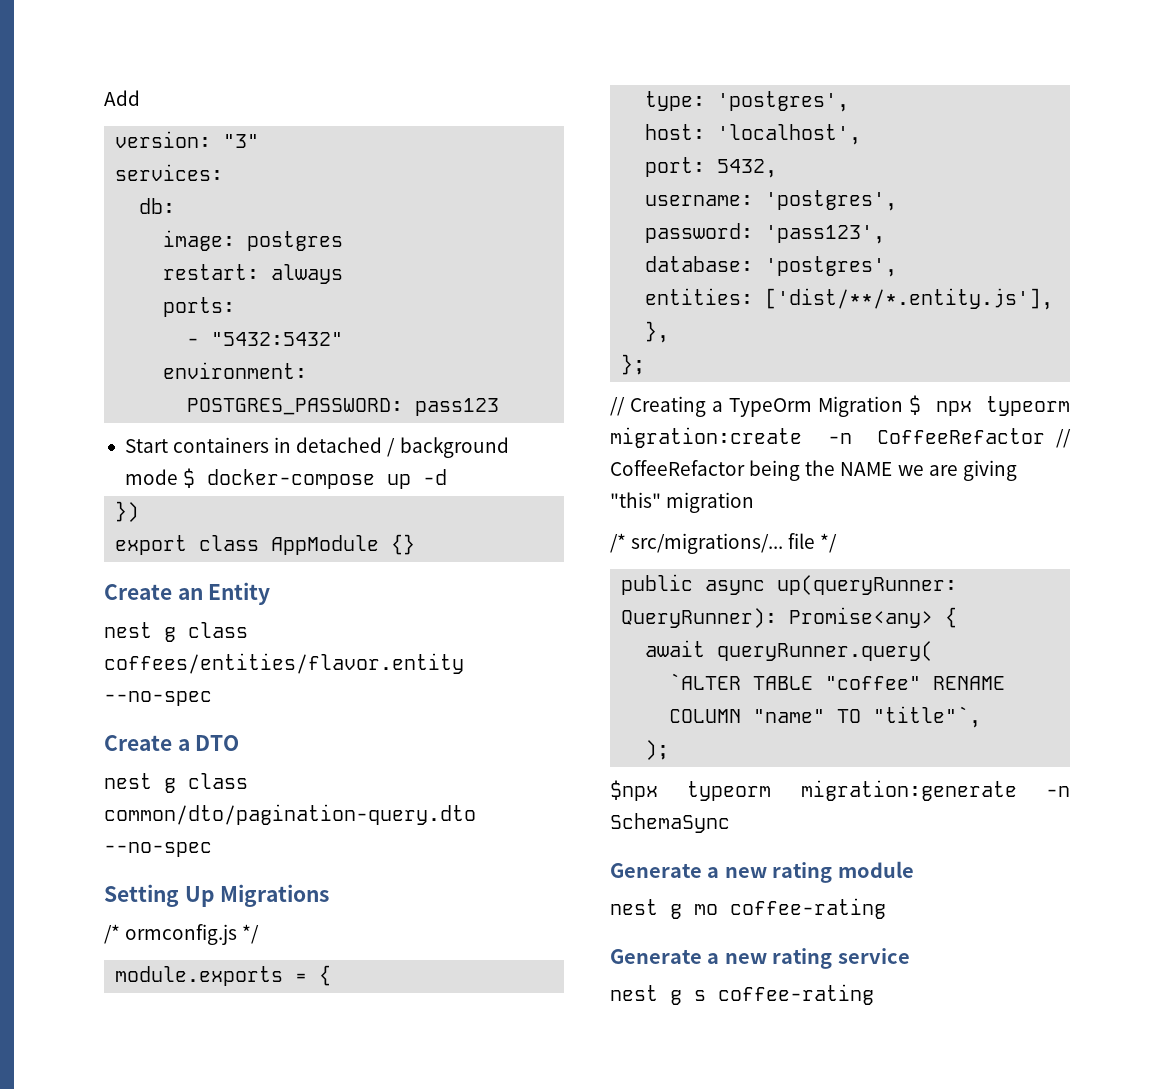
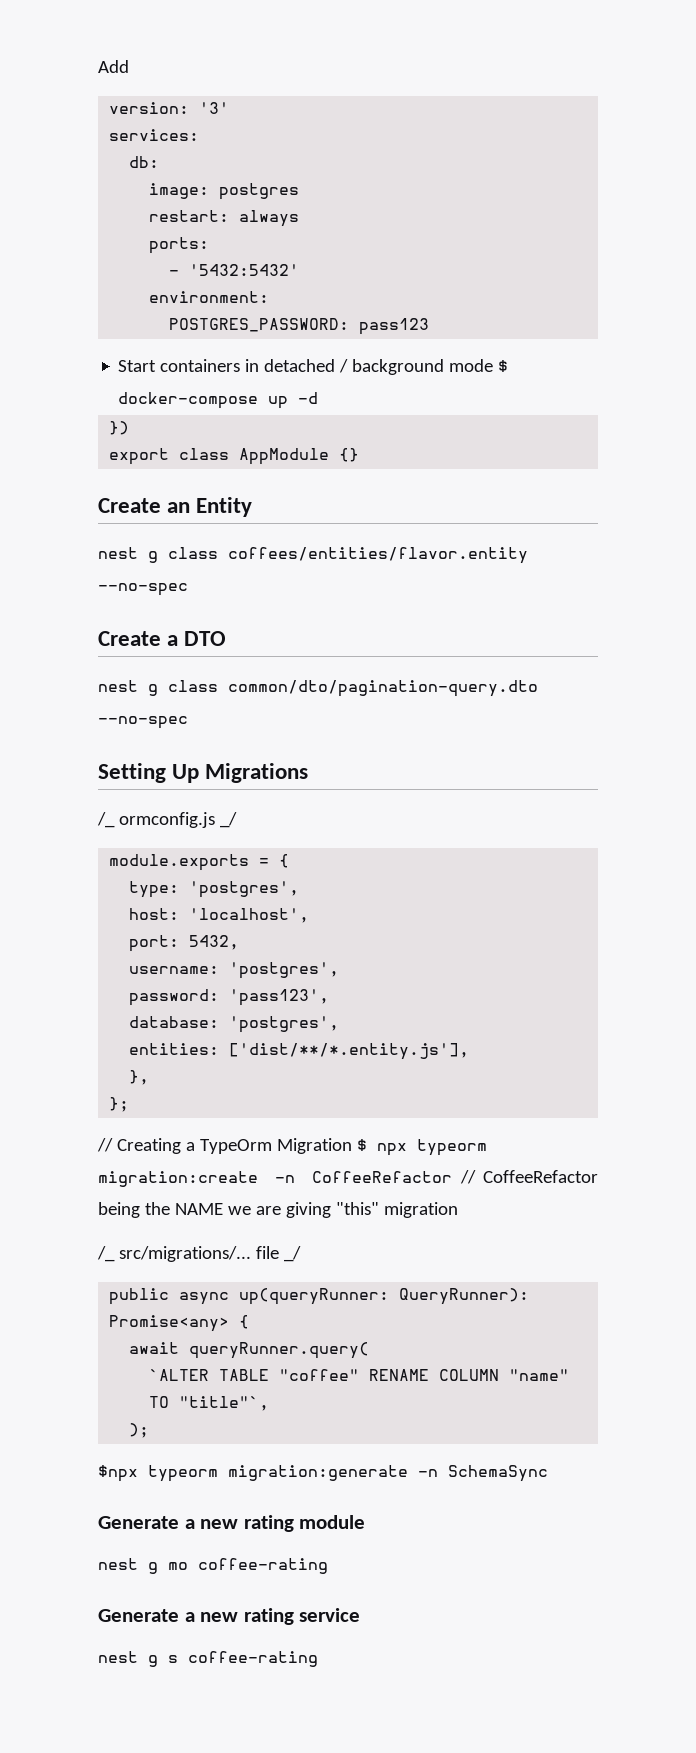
[223,134,260,148] "3" -> [199,102,230,114] '3'
[211,332,344,346] "5432:5432" -> [189,264,300,276] '5432:5432'
[104,924,260,945] /* ormconfig.js */ -> [97,812,237,828] /_ ormconfig.js _/
[610,533,626,553] /* -> [97,1246,115,1262] /_
[820,533,838,553] */ -> [283,1246,301,1262] _/

